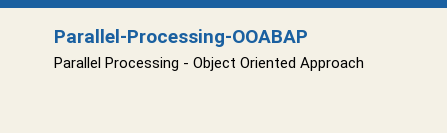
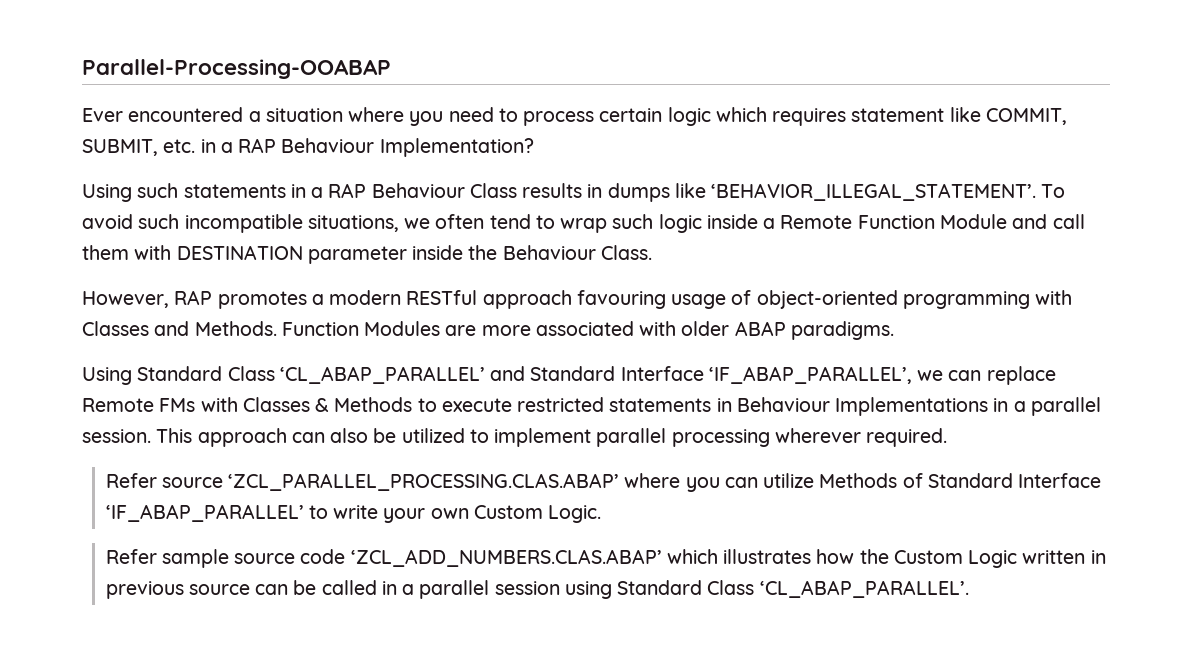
[54,57,365,71] Parallel Processing - Object Oriented Approach -> [82,107,1067,126] [82,138,534,157] [82,183,1066,202] [82,214,1085,233] [82,245,652,264] [82,290,1073,309] [82,321,894,340] [82,366,1056,385] [82,397,1101,416] [82,428,948,447] [105,473,1102,492] [105,504,602,523] [105,549,1106,568] [105,580,969,599] Ever encountered a situation where you need to process certain logic which requires statement like COMMIT, SUBMIT, etc. in a RAP Behaviour Implementation? // Using such statements in a RAP Behaviour Class results in dumps like ‘BEHAVIOR_ILLEGAL_STATEMENT’. To avoid such incompatible situations, we often tend to wrap such logic inside a Remote Function Module and call them with DESTINATION parameter inside the Behaviour Class. // However, RAP promotes a modern RESTful approach favouring usage of object-oriented programming with Classes and Methods. Function Modules are more associated with older ABAP paradigms. // Using Standard Class ‘CL_ABAP_PARALLEL’ and Standard Interface ‘IF_ABAP_PARALLEL’, we can replace Remote FMs with Classes & Methods to execute restricted statements in Behaviour Implementations in a parallel session. This approach can also be utilized to implement parallel processing wherever required. // Refer source ‘ZCL_PARALLEL_PROCESSING.CLAS.ABAP’ where you can utilize Methods of Standard Interface ‘IF_ABAP_PARALLEL’ to write your own Custom Logic. // Refer sample source code ‘ZCL_ADD_NUMBERS.CLAS.ABAP’ which illustrates how the Custom Logic written in previous source can be called in a parallel session using Standard Class ‘CL_ABAP_PARALLEL’.

